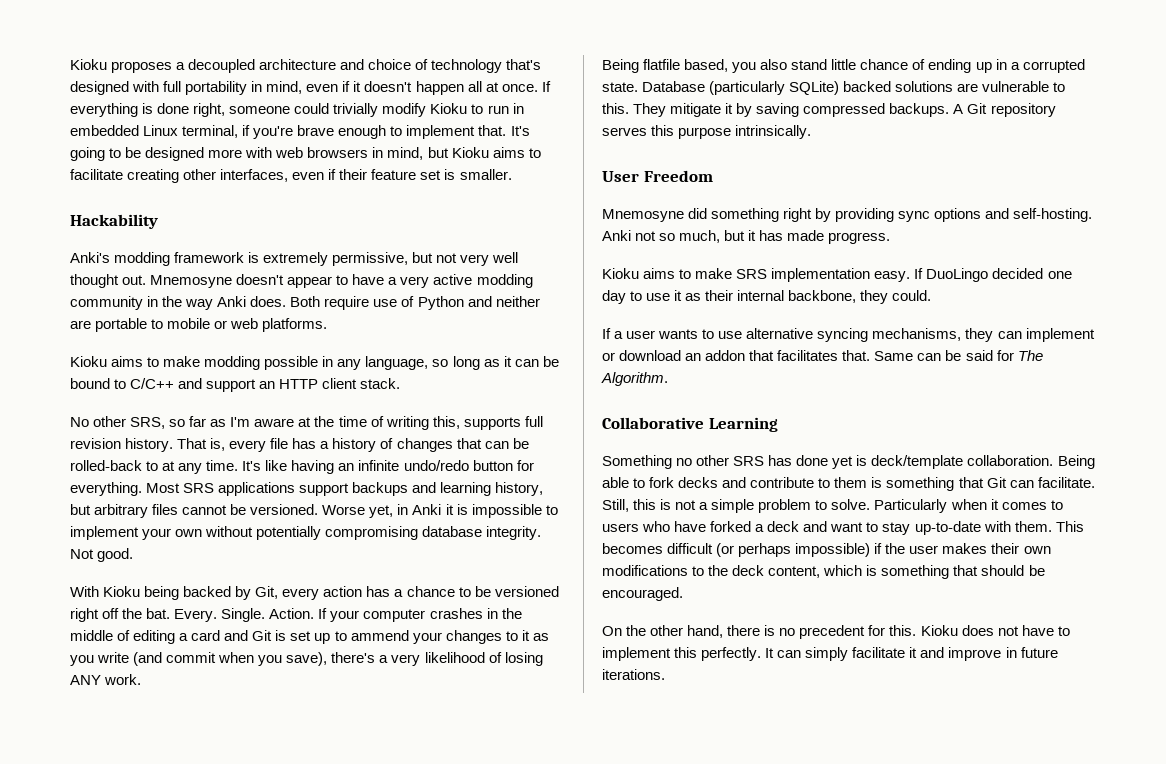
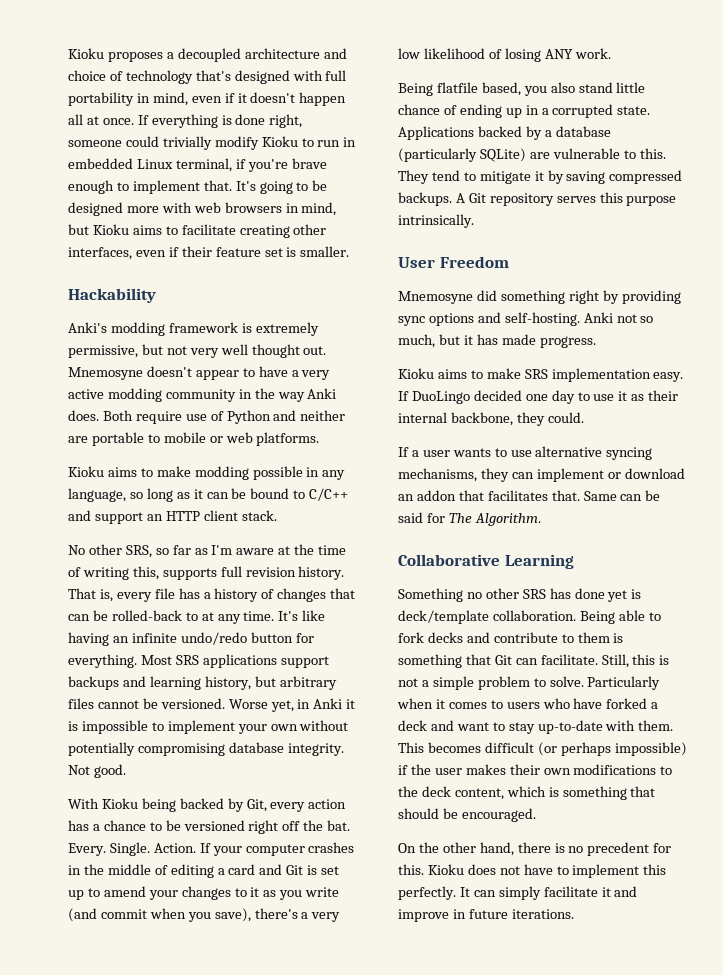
[350,630,409,641] ammend -> [103,886,146,897] amend
(421, 660) none -> [398,48,420,59] low
[642,81,954,95] Database (particularly SQLite) backed solutions -> [398,126,611,140] [398,148,526,162] Applications backed by a database (particularly SQLite)
(667, 110) none -> [431,170,476,181] tend to

